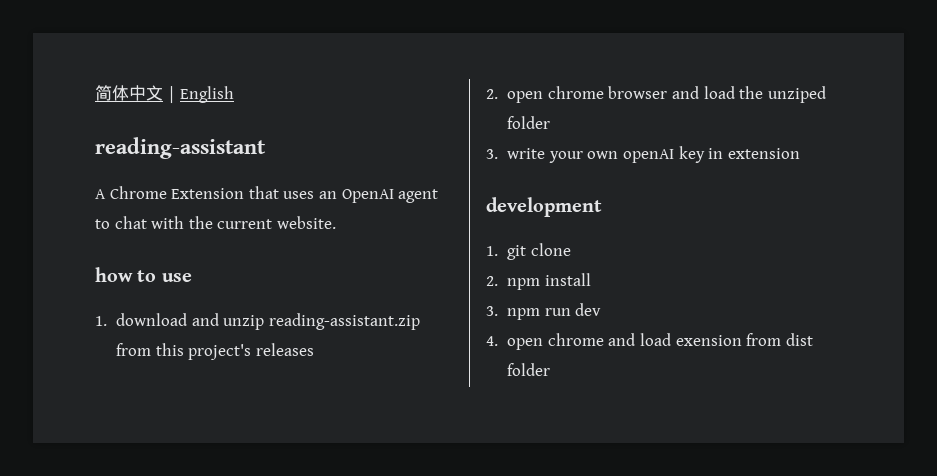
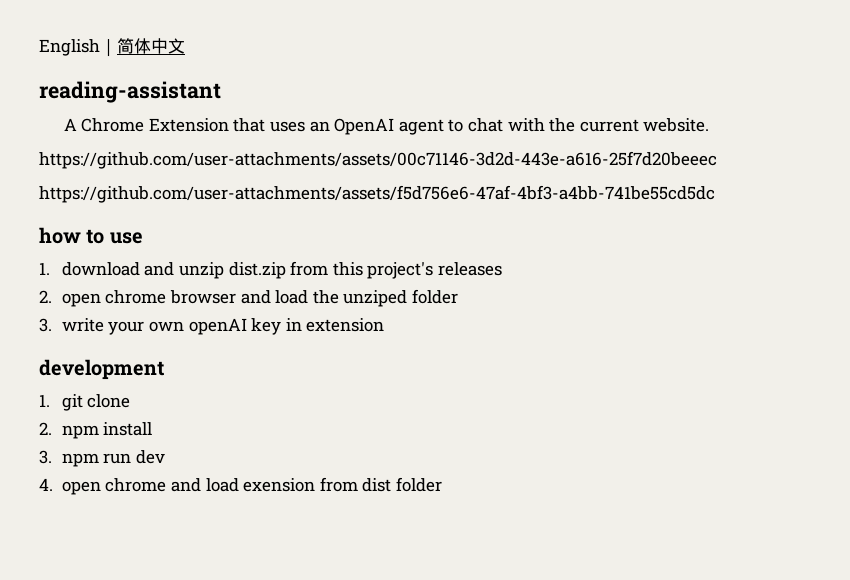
(95, 93) none -> [39,39,117,57] English｜
[163,86,234,104] ｜English -> (185, 46) none
(336, 222) none -> [39,151,717,169] [39,185,715,203] // https://github.com/user-attachments/assets/00c71146-3d2d-443e-a616-25f7d20beeec // https://github.com/user-attachments/assets/f5d756e6-47af-4bf3-a4bb-741be55cd5dc
[269,313,421,330] reading-assistant.zip -> [228,262,286,279] dist.zip

